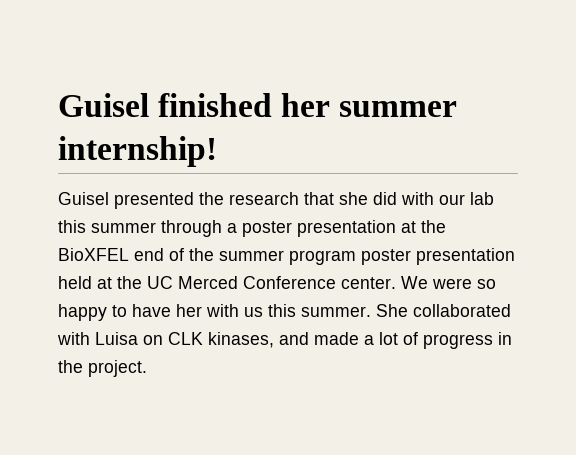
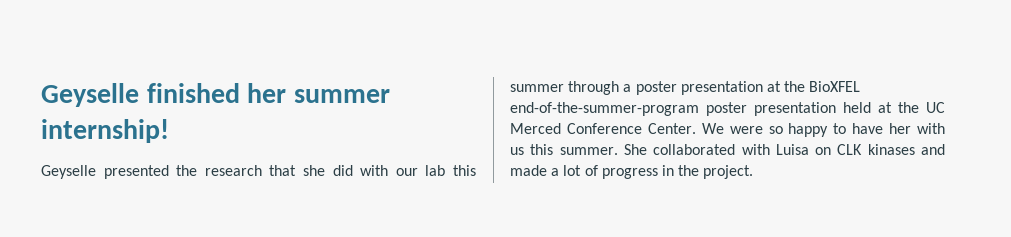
[58,93,149,117] Guisel -> [41,83,139,107] Geyselle
[58,192,109,205] Guisel -> [41,165,96,179] Geyselle
[134,248,356,265] end of the summer program -> [510,102,699,116] end-of-the-summer-program
[341,277,396,289] center. -> [647,123,696,134] Center.
[208,332,274,348] kinases, -> [867,144,915,155] kinases

